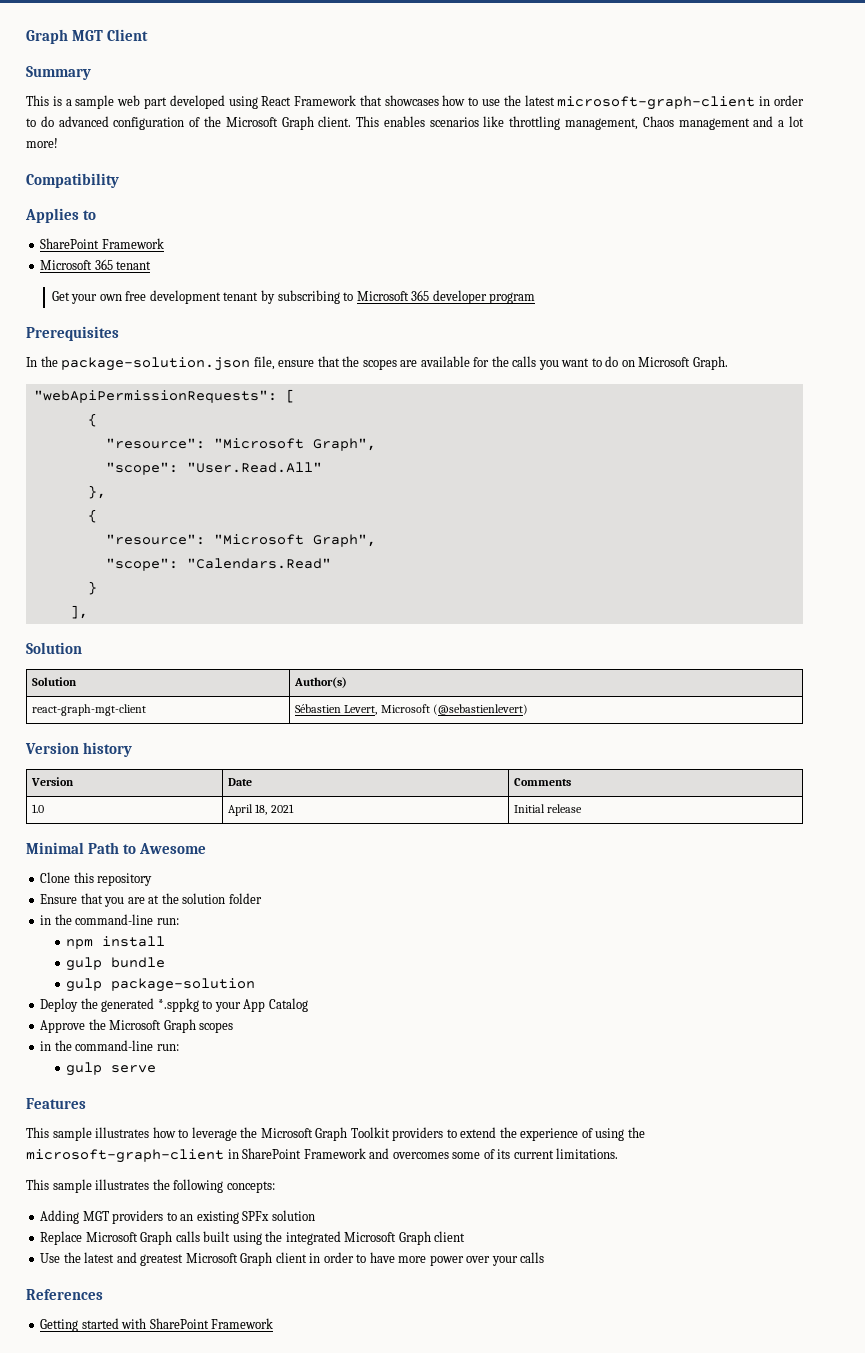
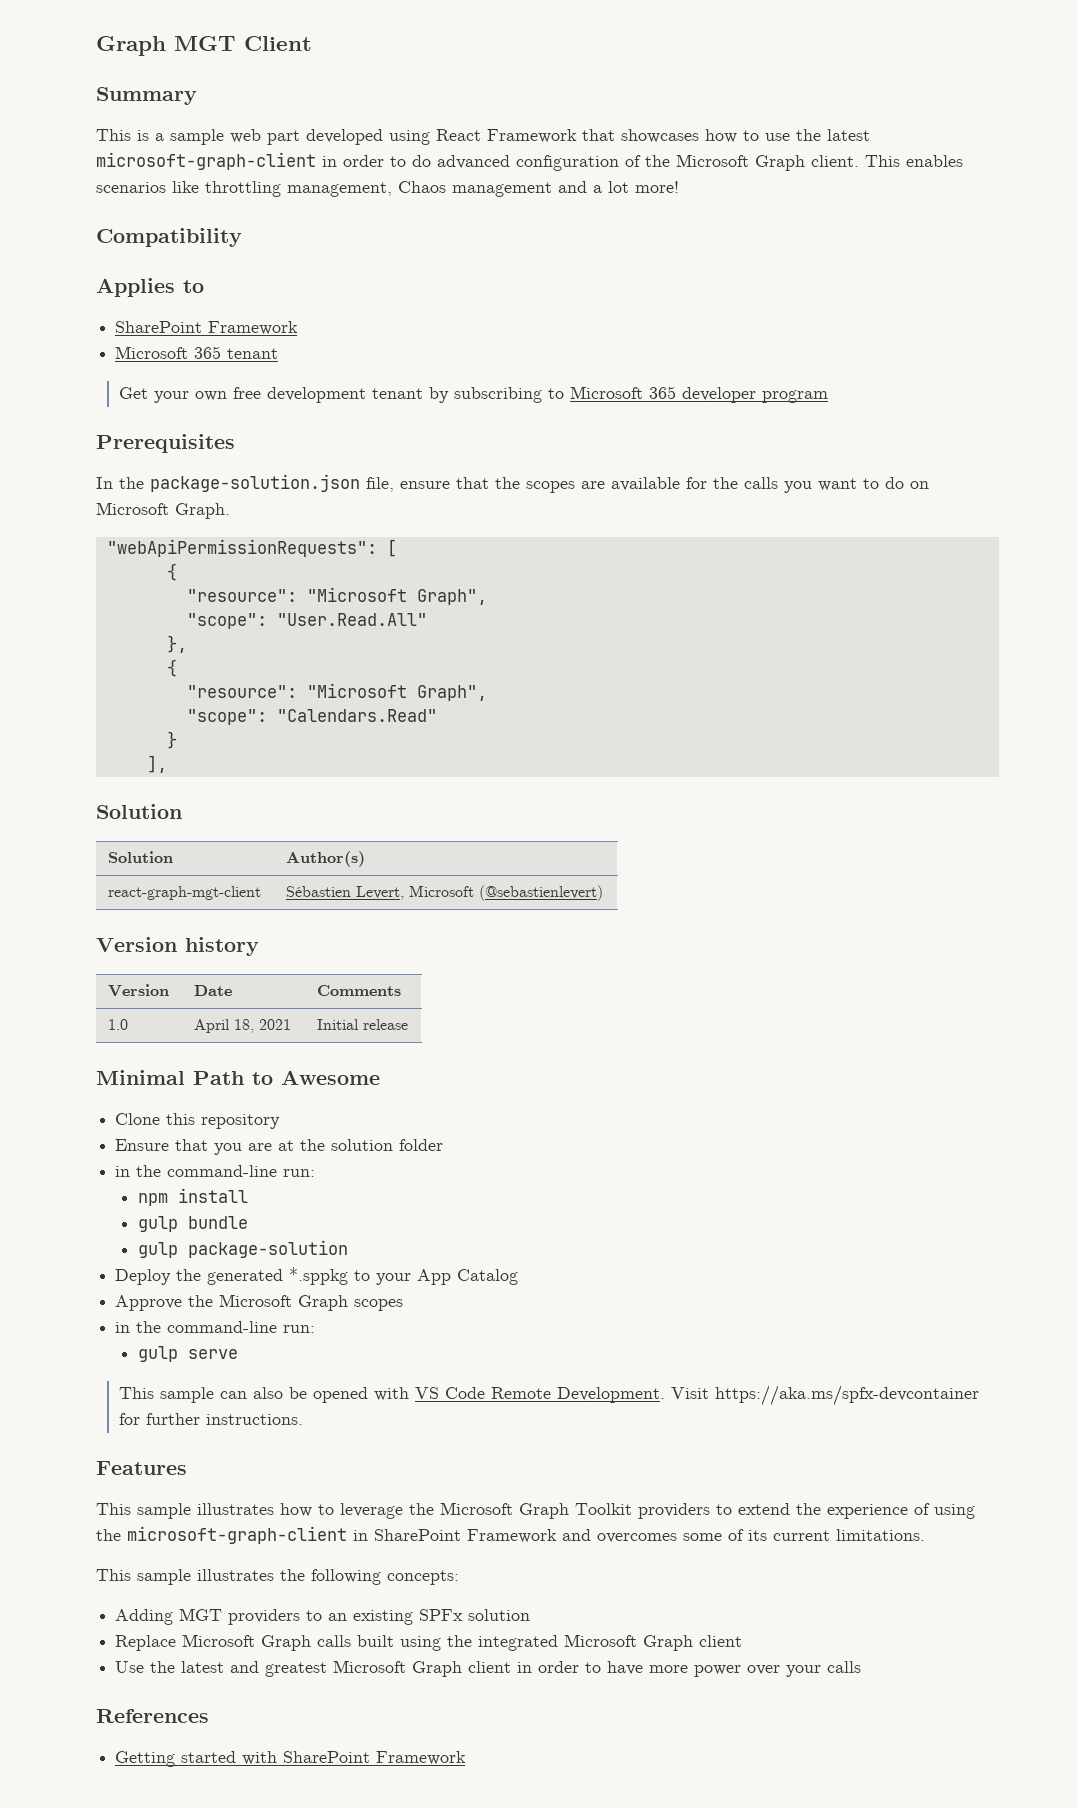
(157, 1069) none -> [118,1385,979,1406] [118,1413,303,1425] // This sample can also be opened with VS Code Remote Development. Visit https://aka.ms/spfx-devcontainer for further instructions.

